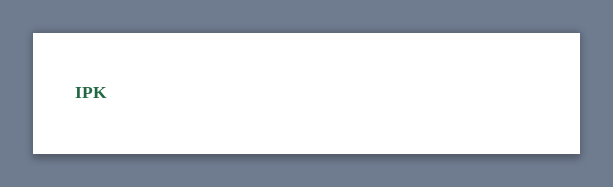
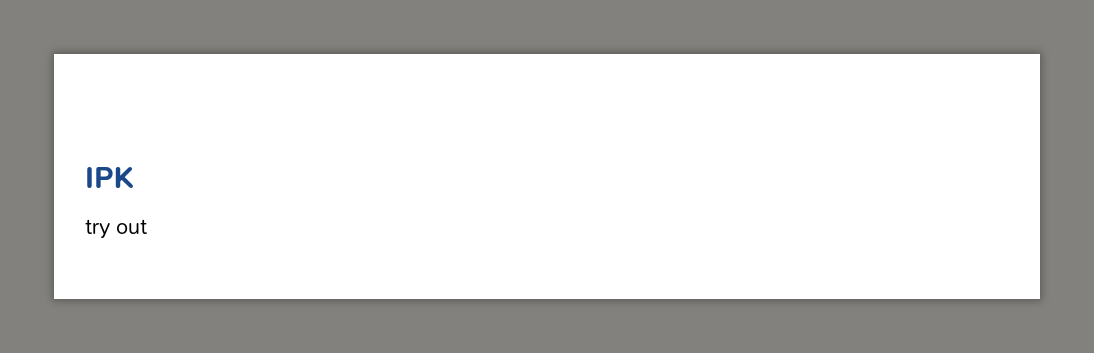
(107, 92) none -> [85,219,147,239] // try out

